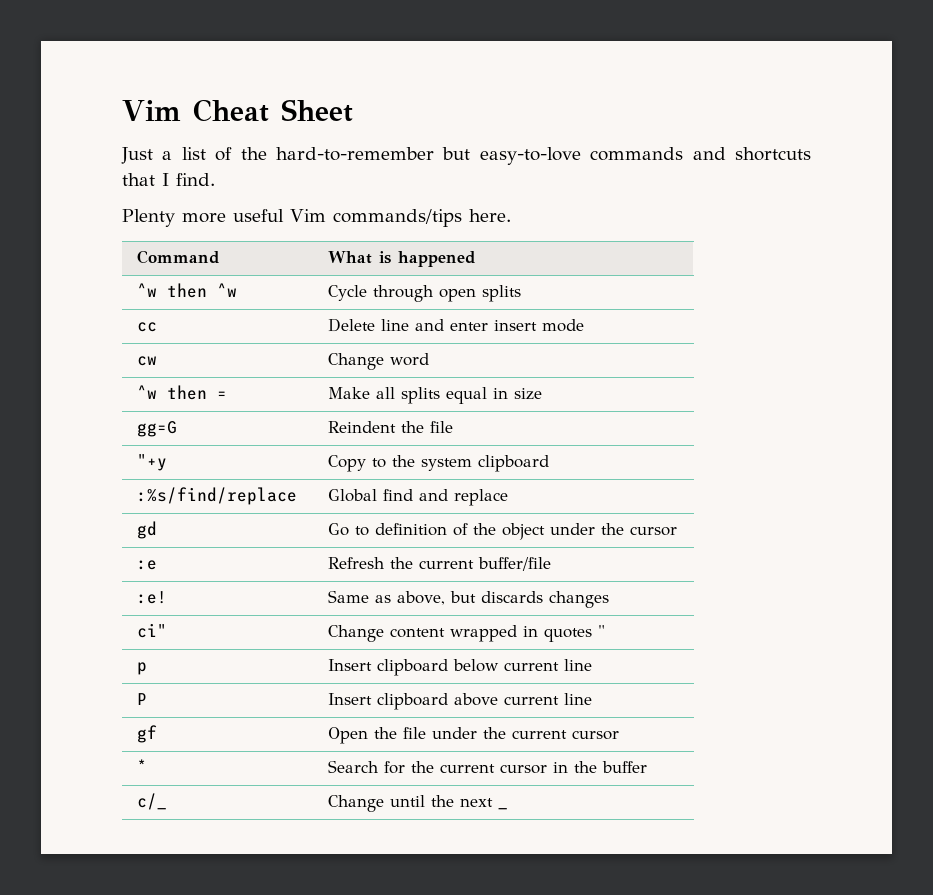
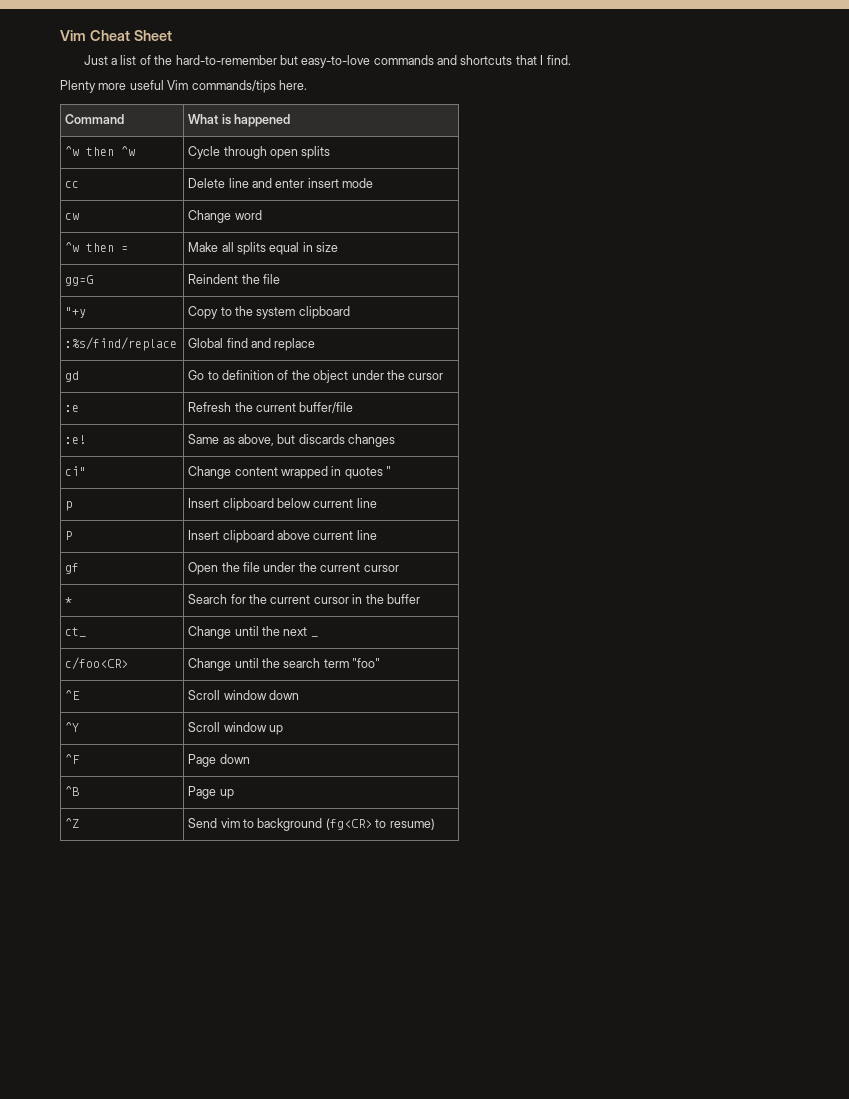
[137,793,168,810] c/_ -> [65,627,87,637] ct_
(509, 808) none -> [65,657,129,670] [188,658,381,671] [65,690,81,700] [188,690,300,700] [65,722,80,732] [188,722,284,735] [65,754,81,764] [188,754,250,767] [65,786,80,796] [188,786,234,799] [65,818,80,828] [188,818,435,831] // c/foo<CR> | Change until the search term "foo" // ^E | Scroll window down // ^Y | Scroll window up // ^F | Page down // ^B | Page up // ^Z | Send vim to background (fg<CR> to resume)

